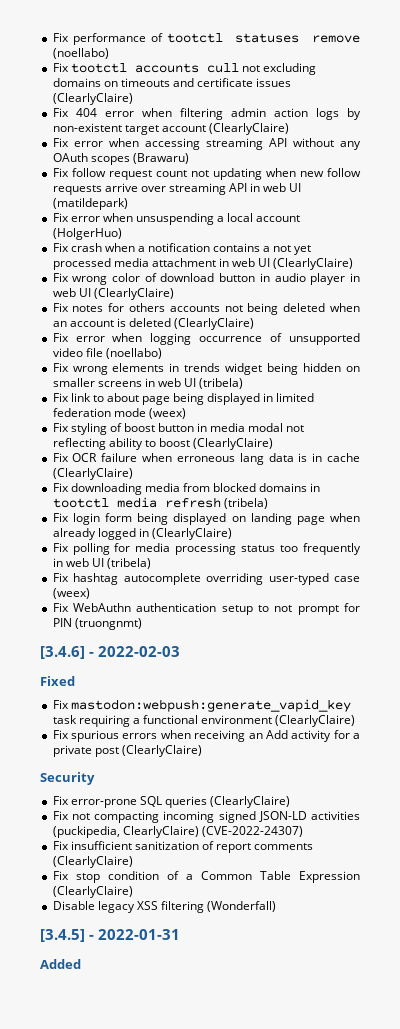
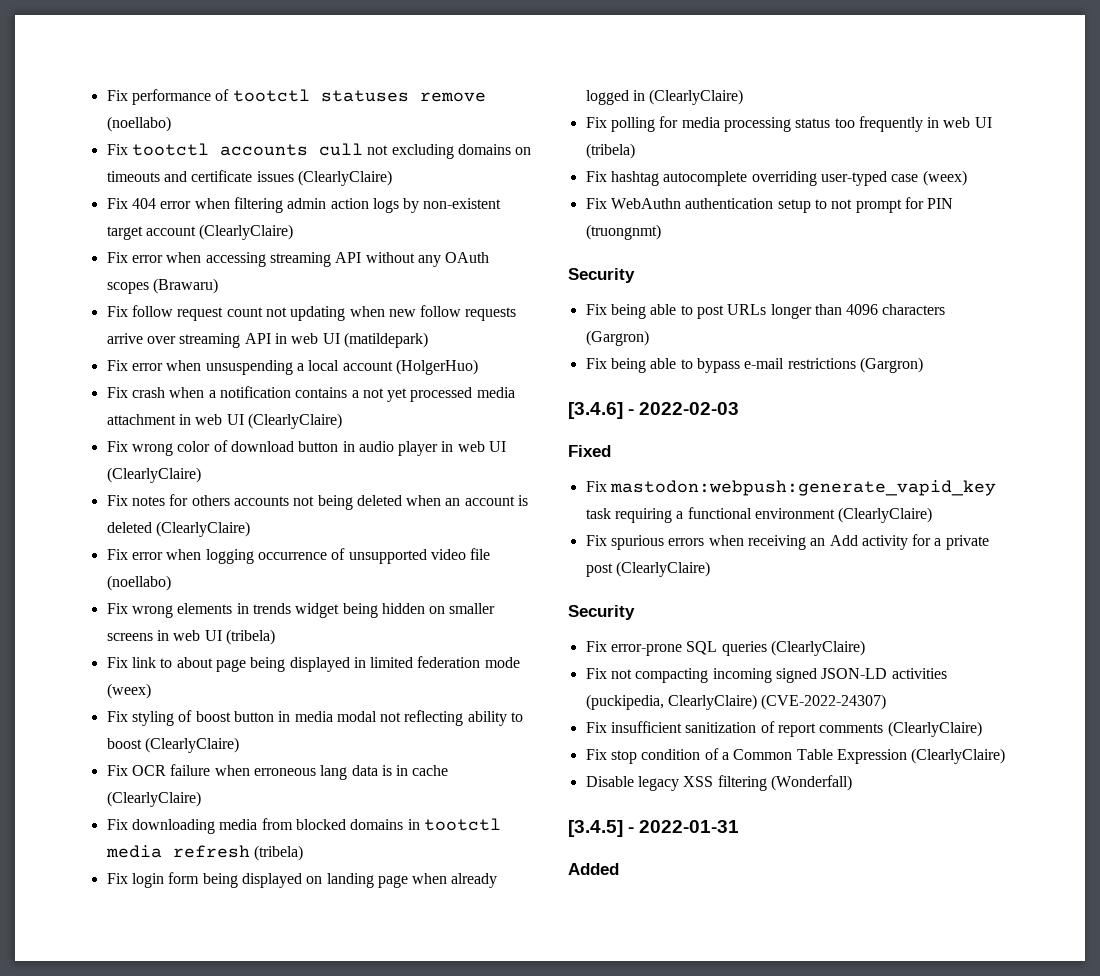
(142, 624) none -> [568,268,635,283] [585,304,946,319] [585,330,649,346] [585,357,923,373] // Security // Fix being able to post URLs longer than 4096 characters (Gargron) // Fix being able to bypass e-mail restrictions (Gargron)

